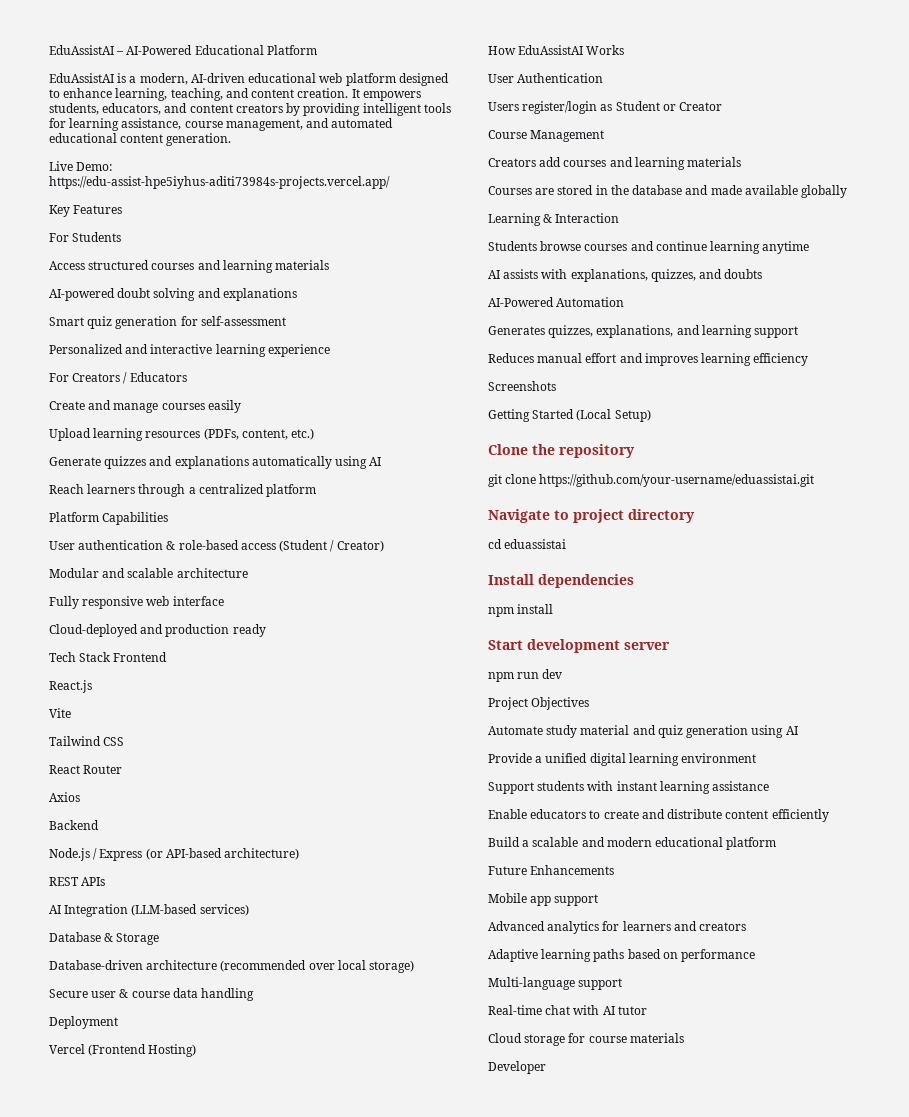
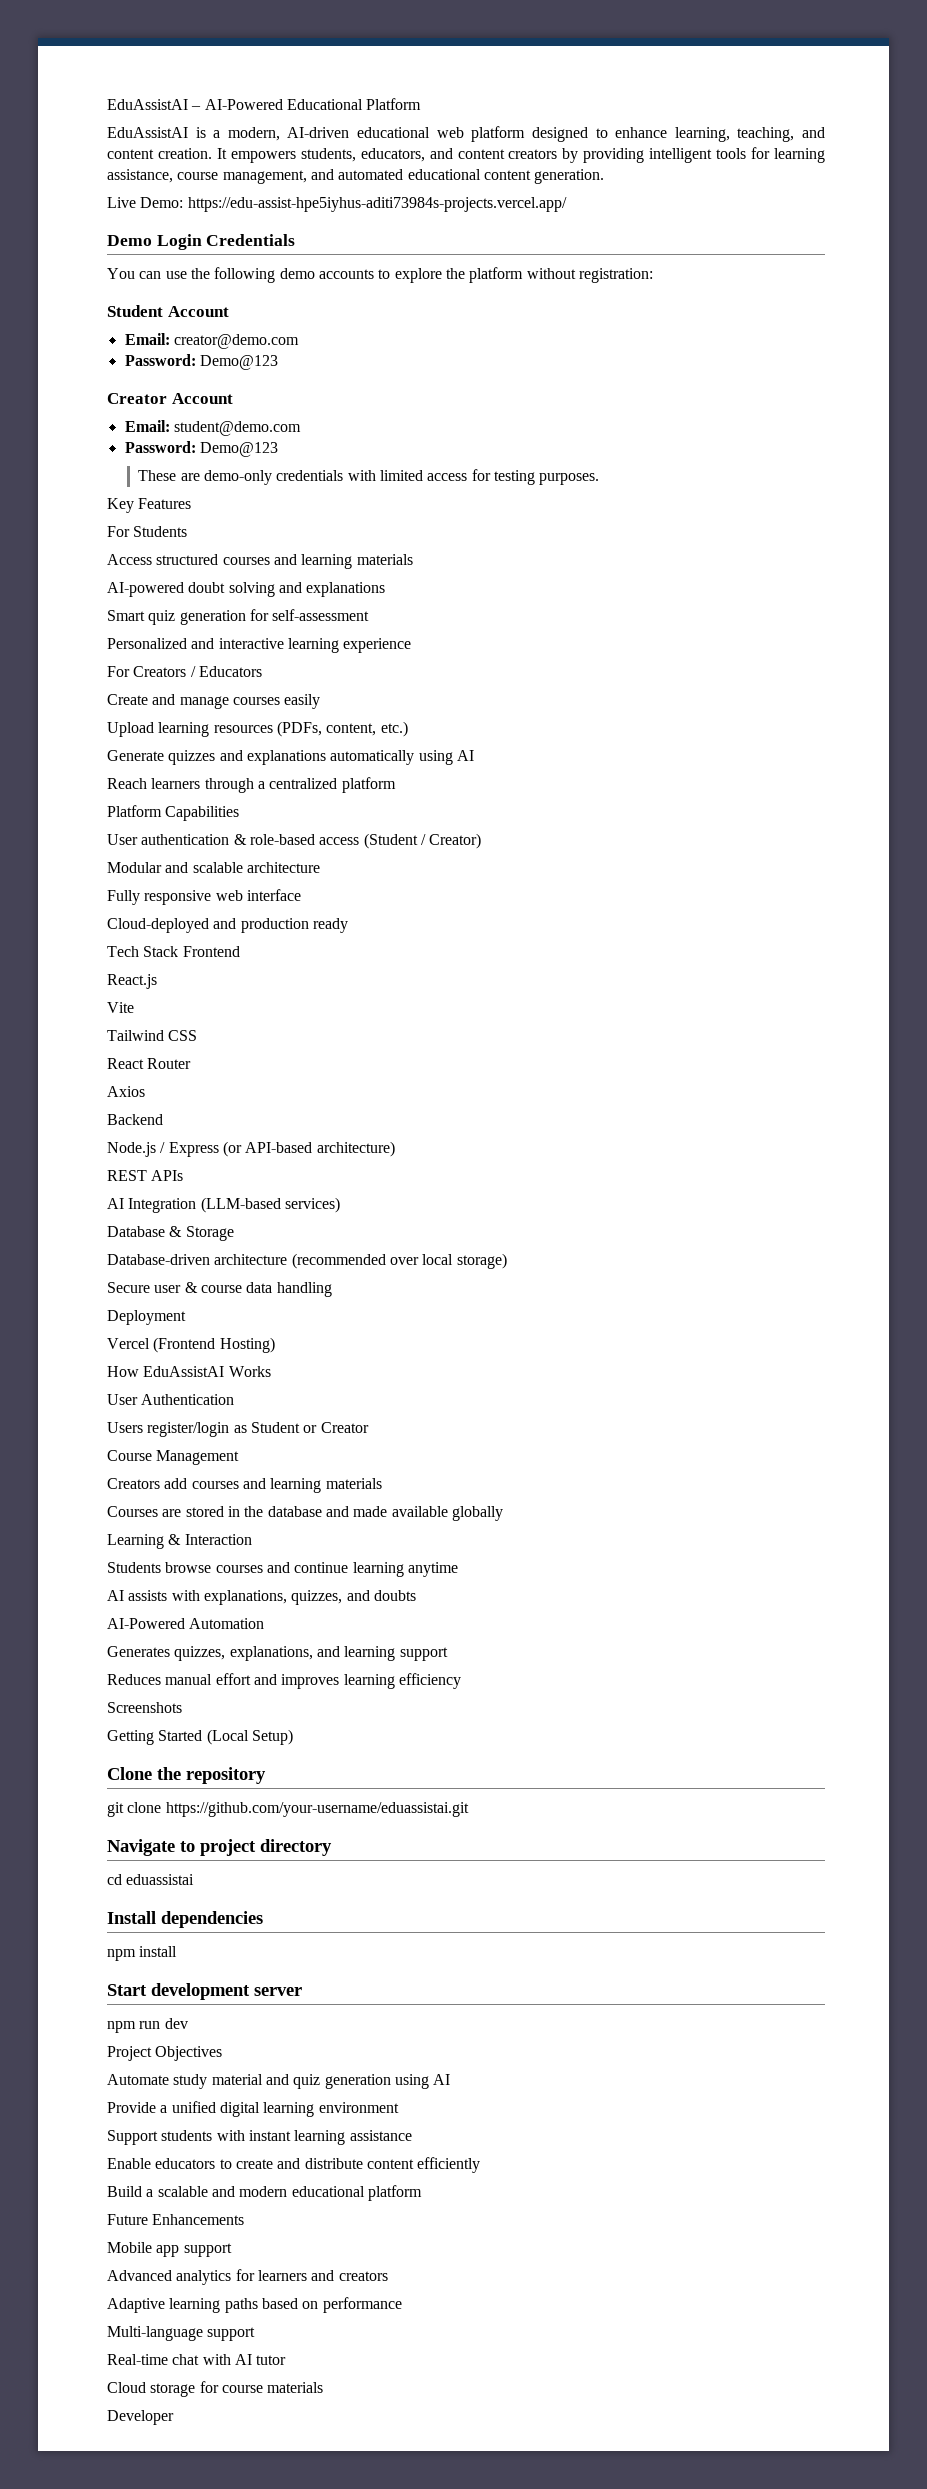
(390, 182) none -> [107,234,296,250] [107,267,653,283] [107,305,229,317] [124,333,299,349] [124,354,278,370] [107,393,233,404] [124,420,301,436] [124,441,278,457] [138,469,600,485] // Demo Login Credentials // You can use the following demo accounts to explore the platform without registration: // Student Account // Email: creator@demo.com // Password: Demo@123 // Creator Account // Email: student@demo.com // Password: Demo@123 // These are demo-only credentials with limited access for testing purposes.

